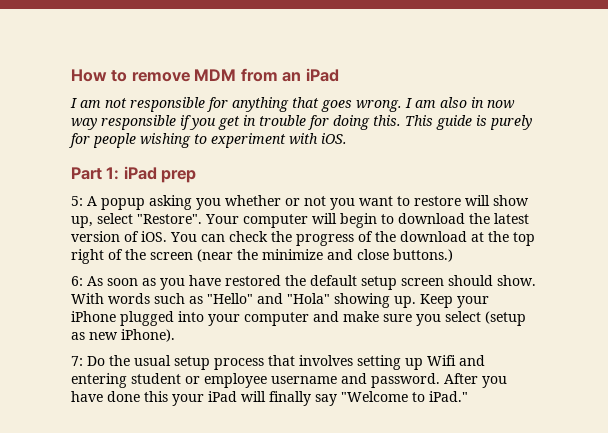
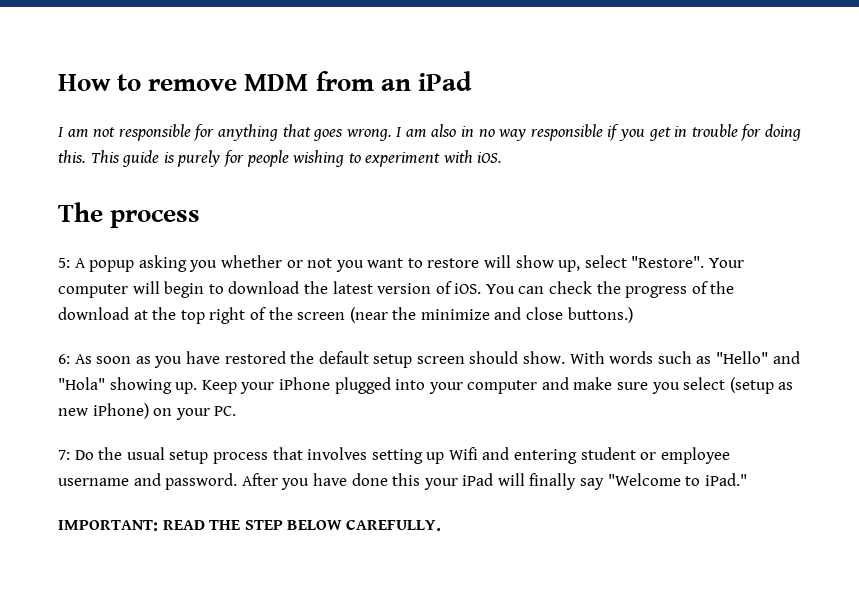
[487,100,515,109] now -> [478,129,495,137] no
[71,166,197,183] Part 1: iPad prep -> [58,202,201,228] The process
[121,329,175,342] iPhone). -> [92,403,237,420] iPhone) on your PC.
(468, 396) none -> [58,519,441,531] // IMPORTANT: READ THE STEP BELOW CAREFULLY.

